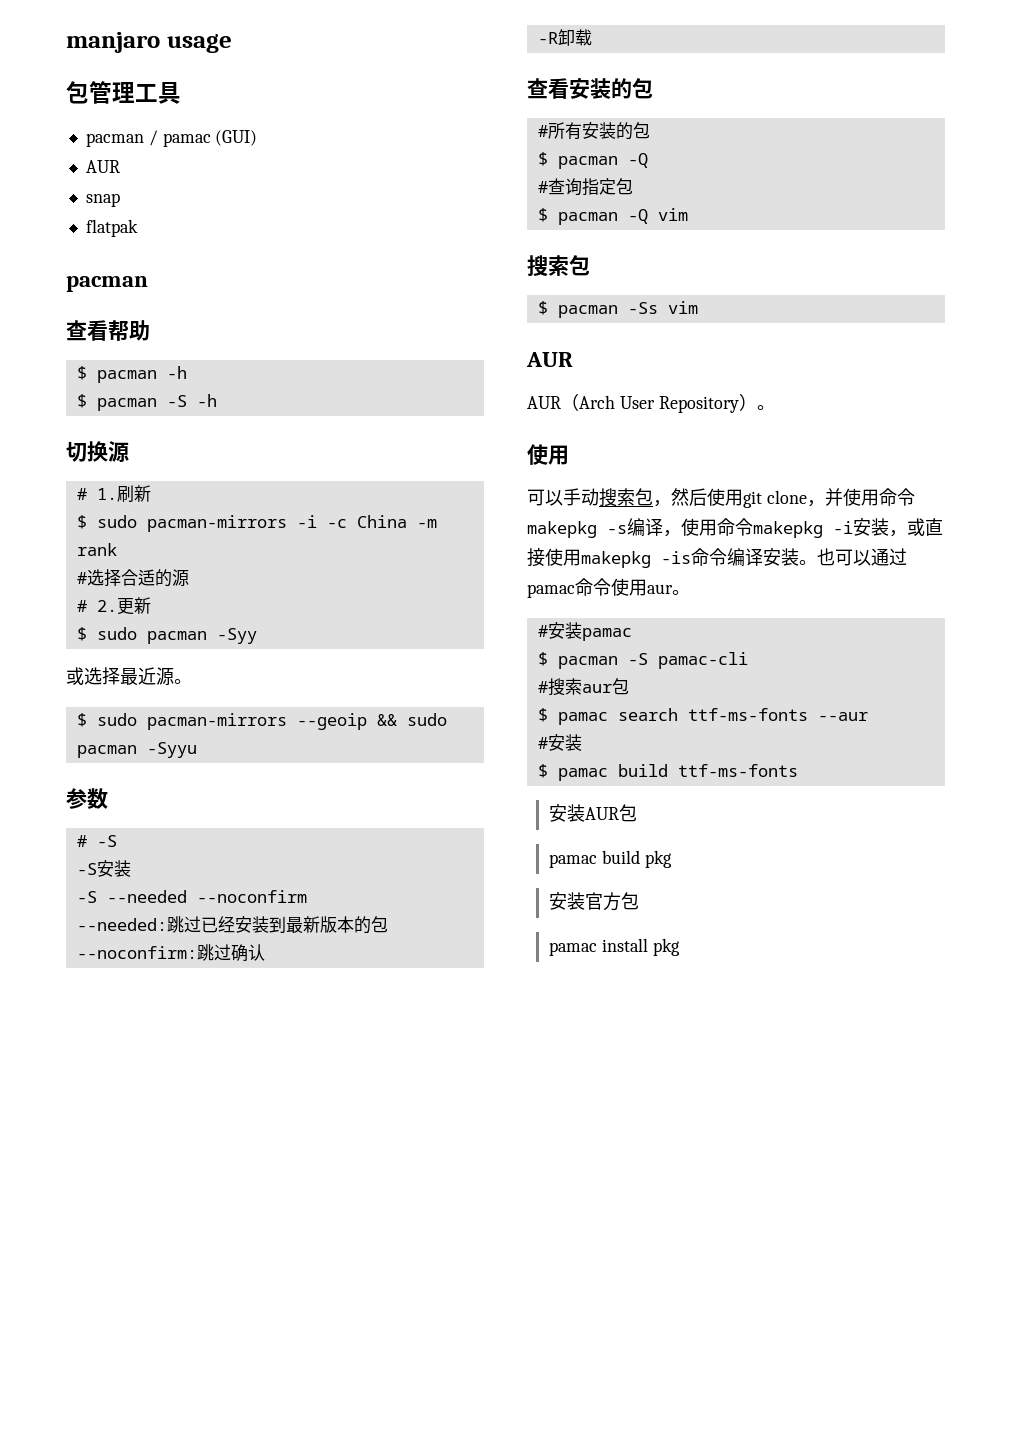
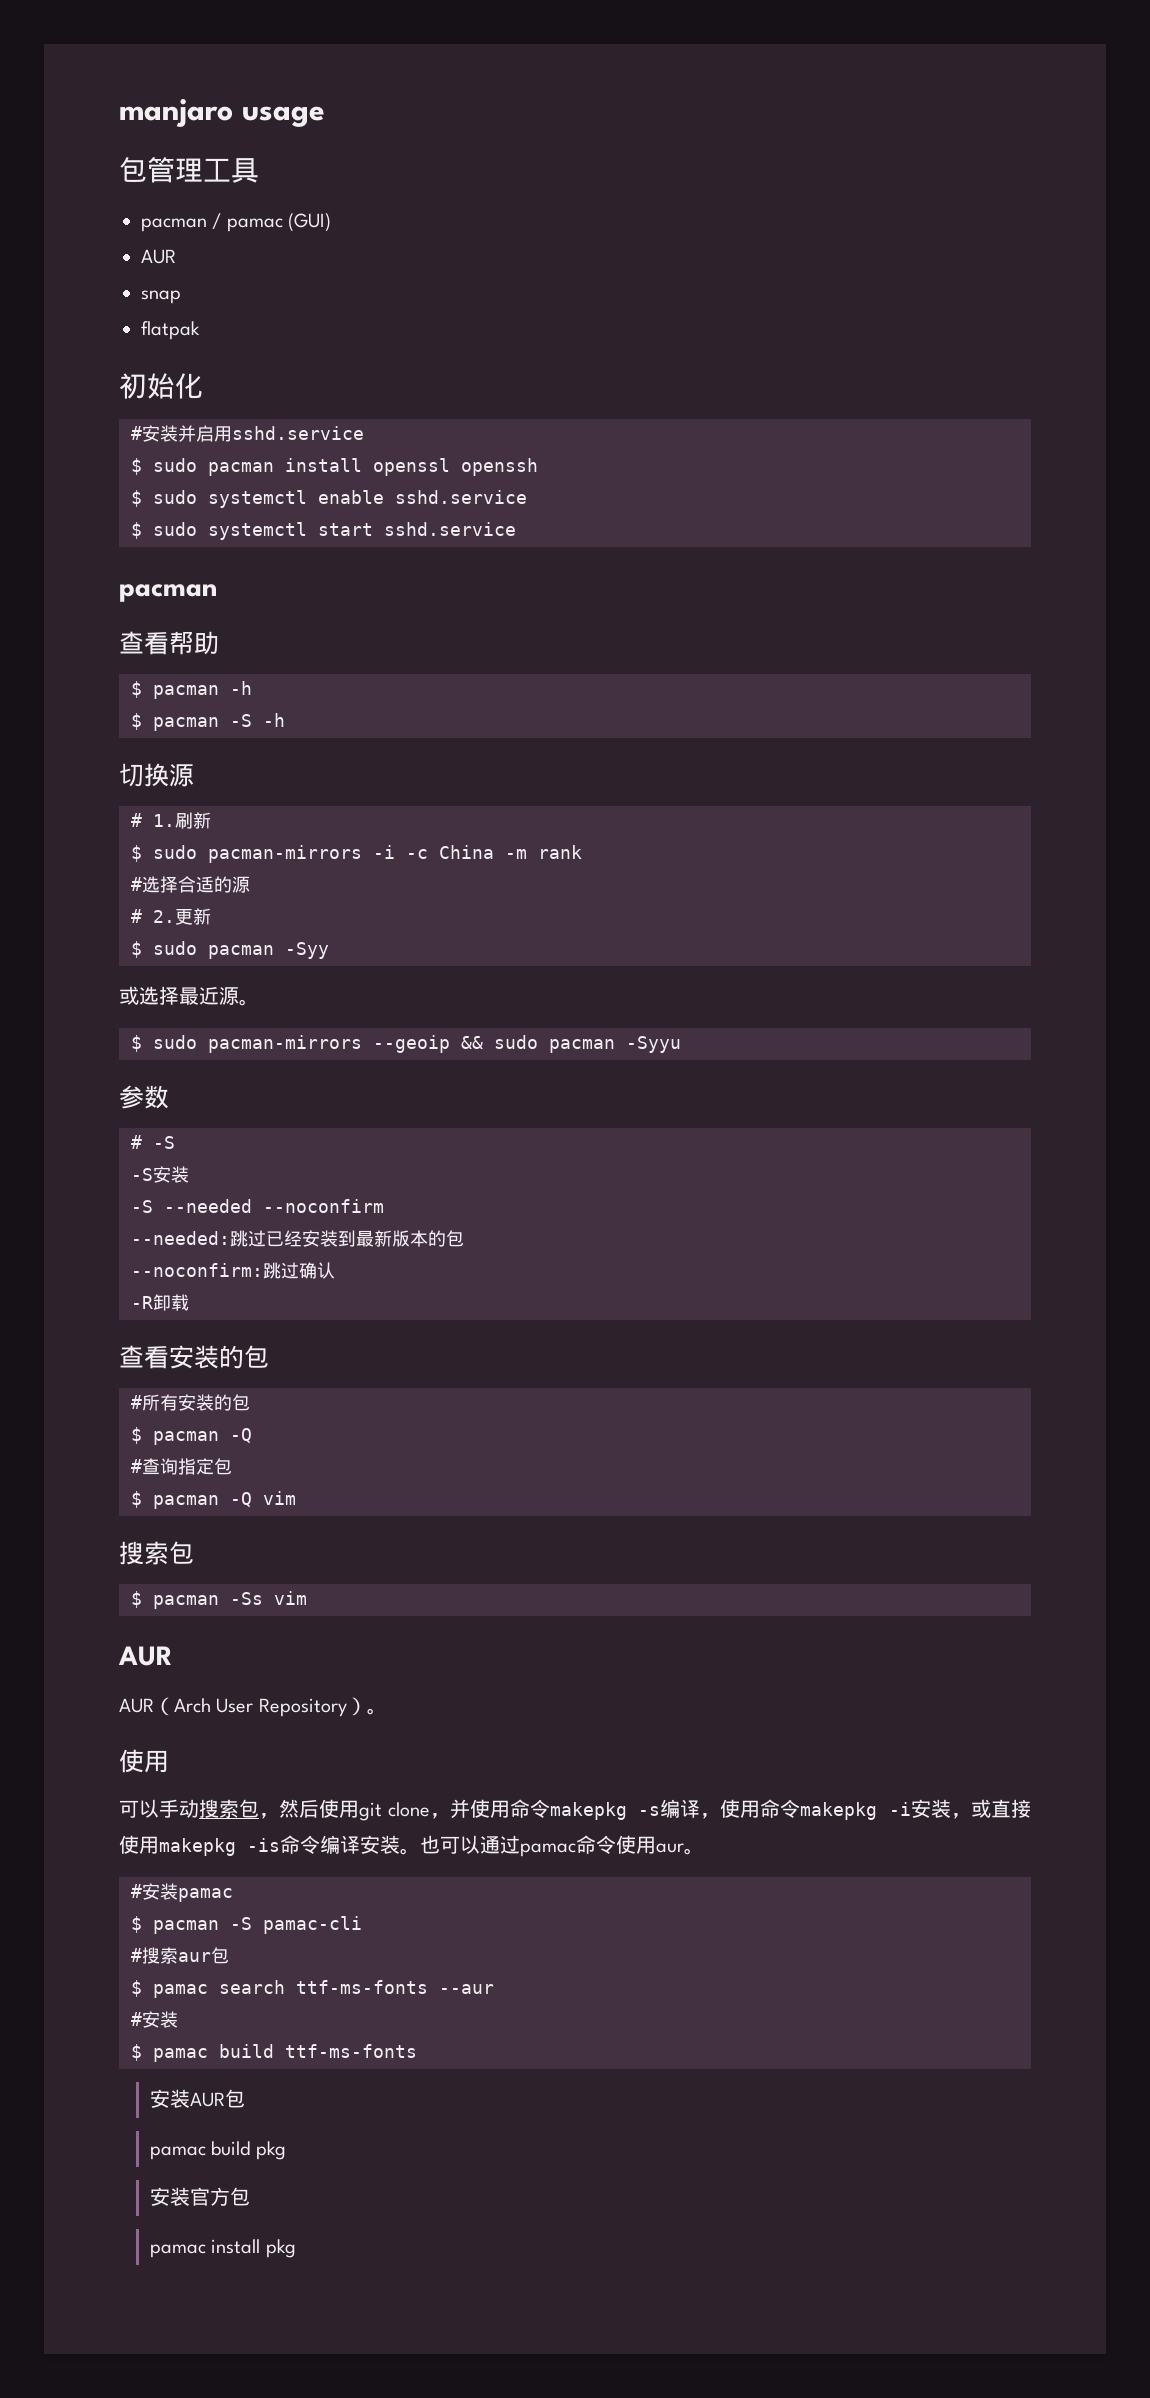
(138, 228) none -> [119,373,203,399] [131,425,364,442] [131,458,538,476] [131,490,527,508] [131,522,516,540] // 初始化 // #安装并启用sshd.service // $ sudo pacman install openssl openssh // $ sudo systemctl enable sshd.service // $ sudo systemctl start sshd.service

